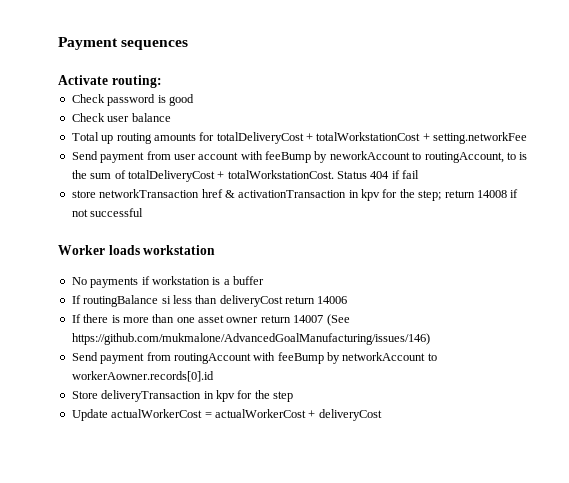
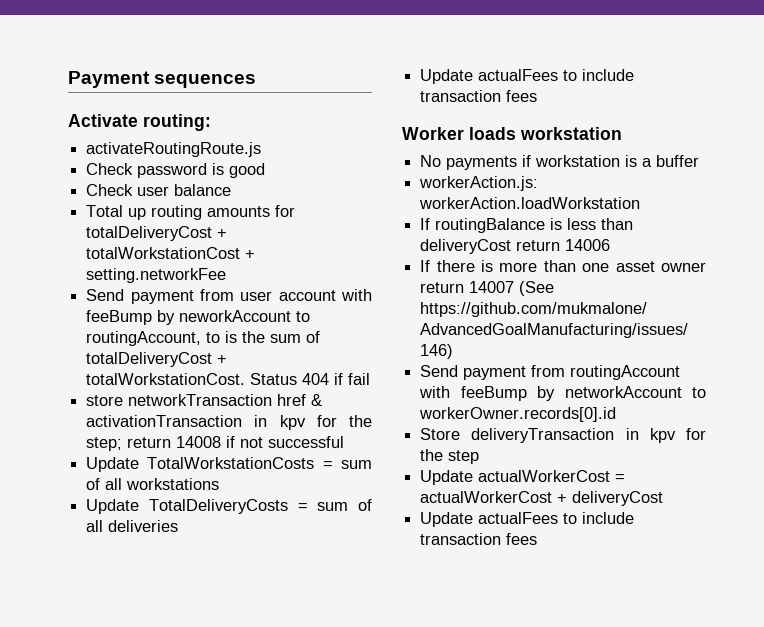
(162, 81) none -> [86,142,262,157] // activateRoutingRoute.js
(144, 212) none -> [86,457,373,472] [86,478,220,490] [86,499,372,514] [86,520,179,532] [420,69,635,84] [420,90,538,102] // Update TotalWorkstationCosts = sum of all workstations // Update TotalDeliveryCosts = sum of all deliveries // Update actualFees to include transaction fees
(264, 280) none -> [419,176,539,191] [419,197,641,209] // workerAction.js: workerAction.loadWorkstation
[161,296,171,304] si -> [550,218,563,230] is
[71,371,214,382] workerAowner.records[0].id -> [419,407,617,422] workerOwner.records[0].id
(382, 415) none -> [420,512,635,527] [420,533,538,545] // Update actualFees to include transaction fees

